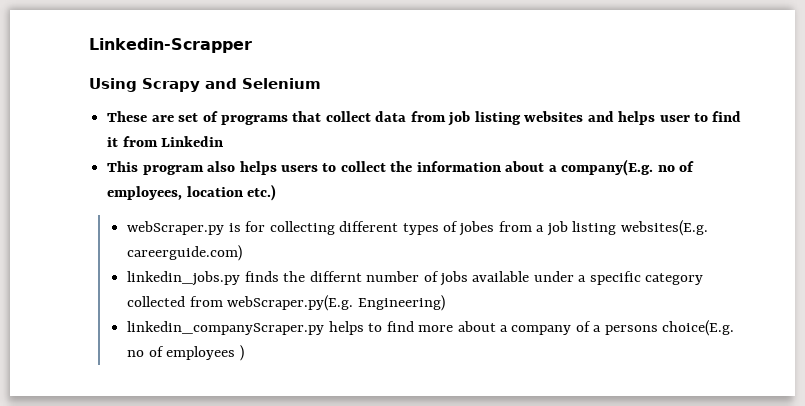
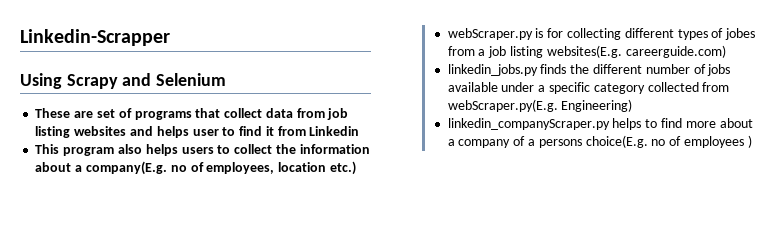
[309,271,362,282] differnt -> [592,64,642,74] different

